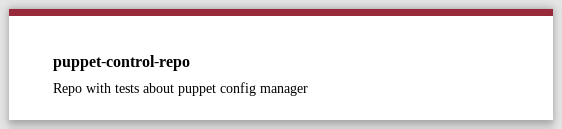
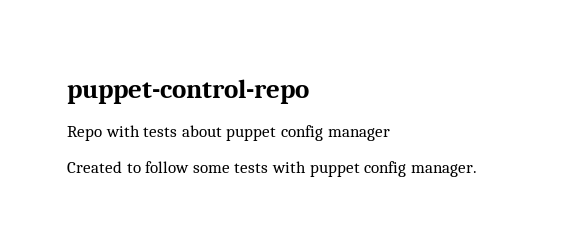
(308, 90) none -> [67,161,477,177] // Created to follow some tests with puppet config manager.

